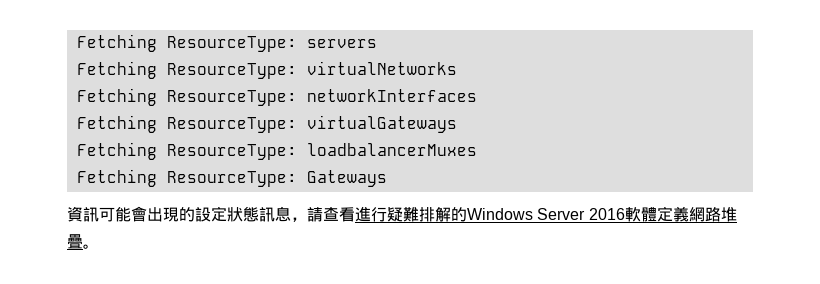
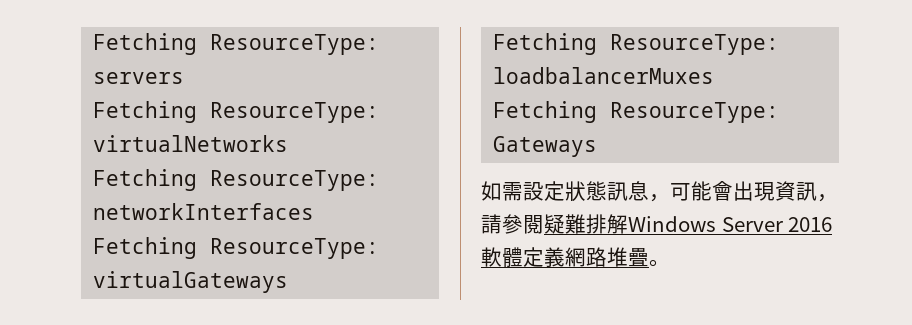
[67,206,387,222] 資訊可能會出現的設定狀態訊息，請查看進行 -> [481,181,838,202] [481,214,544,234] 如需設定狀態訊息，可能會出現資訊，請參閱
[451,207,467,222] 的 -> (628, 224) none

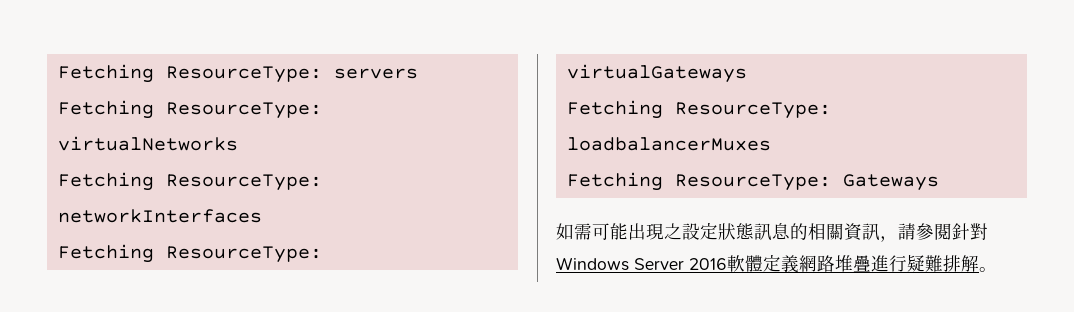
(523, 191) none -> [592,223,682,240] 可能出現之
[649,181,775,202] ，可能會出現 -> [790,223,844,240] 的相關
[544,214,628,234] 疑難排解 -> [952,223,988,240] 針對
(649, 257) none -> [871,254,979,272] 進行疑難排解

